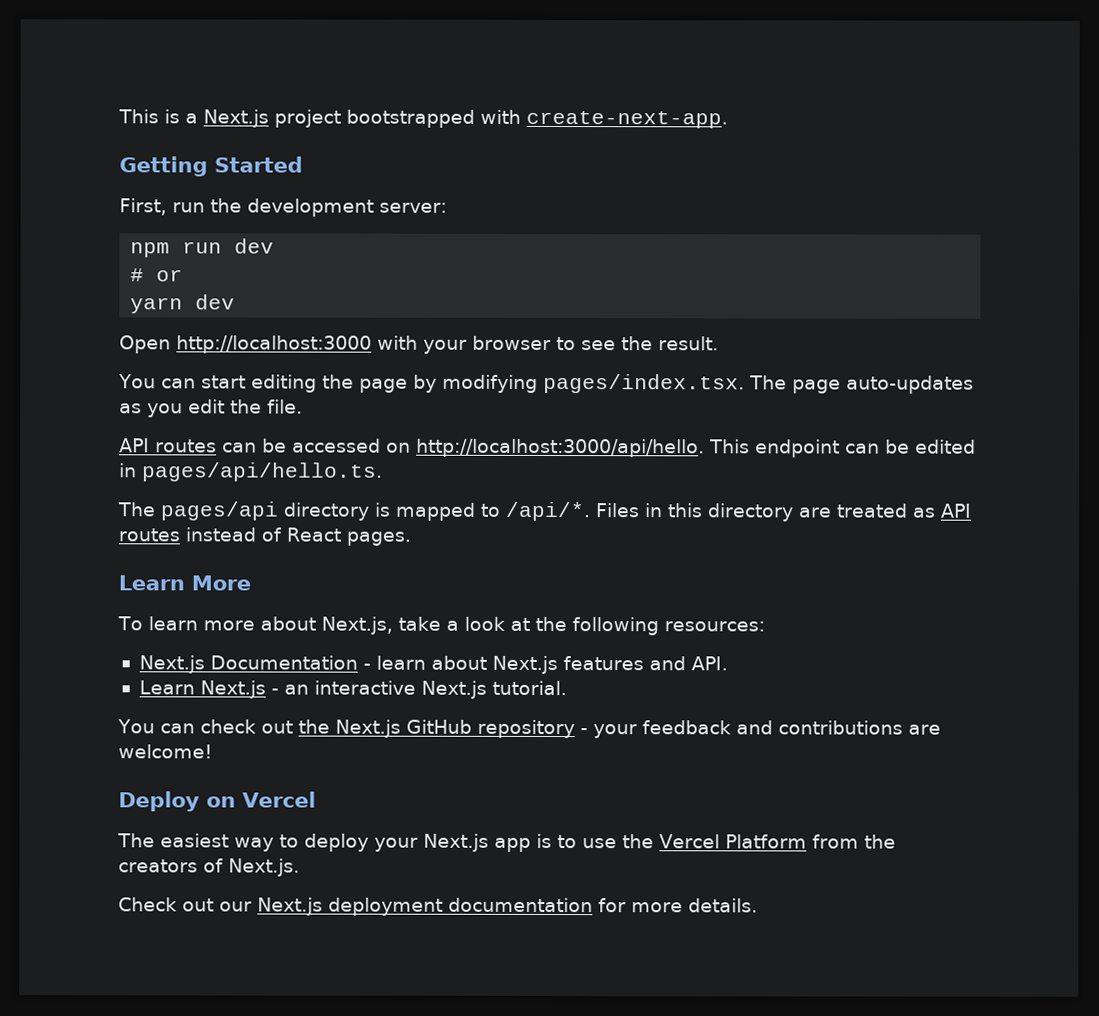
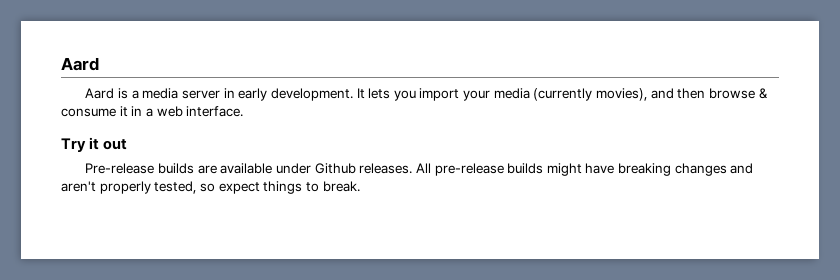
[118,109,728,129] [119,156,303,177] [119,198,447,217] [130,238,275,258] [130,268,184,282] [130,294,236,314] [119,335,719,354] [118,373,974,394] [119,399,303,418] [119,438,976,458] [119,462,383,482] [117,501,972,522] [118,527,411,546] [118,575,251,591] [117,616,765,636] [138,655,728,675] [138,680,567,699] [117,719,941,739] [118,744,213,759] [118,791,316,812] [117,833,896,852] [118,858,300,877] [118,897,758,916] This is a Next.js project bootstrapped with create-next-app. // Getting Started // First, run the development server: // npm run dev // # or // yarn dev // Open http://localhost:3000 with your browser to see the result. // You can start editing the page by modifying pages/index.tsx. The page auto-updates as you edit the file. // API routes can be accessed on http://localhost:3000/api/hello. This endpoint can be edited in pages/api/hello.ts. // The pages/api directory is mapped to /api/*. Files in this directory are treated as API routes instead of React pages. // Learn More // To learn more about Next.js, take a look at the following resources: // Next.js Documentation - learn about Next.js features and API. // Learn Next.js - an interactive Next.js tutorial. // You can check out the Next.js GitHub repository - your feedback and contributions are welcome! // Deploy on Vercel // The easiest way to deploy your Next.js app is to use the Vercel Platform from the creators of Next.js. // Check out our Next.js deployment documentation for more details. -> [61,57,99,71] [85,88,768,101] [61,106,244,117] [61,137,128,152] [85,163,754,176] [61,181,360,194] Aard // Aard is a media server in early development. It lets you import your media (currently movies), and then browse & consume it in a web interface. // Try it out // Pre-release builds are available under Github releases. All pre-release builds might have breaking changes and aren't properly tested, so expect things to break.

